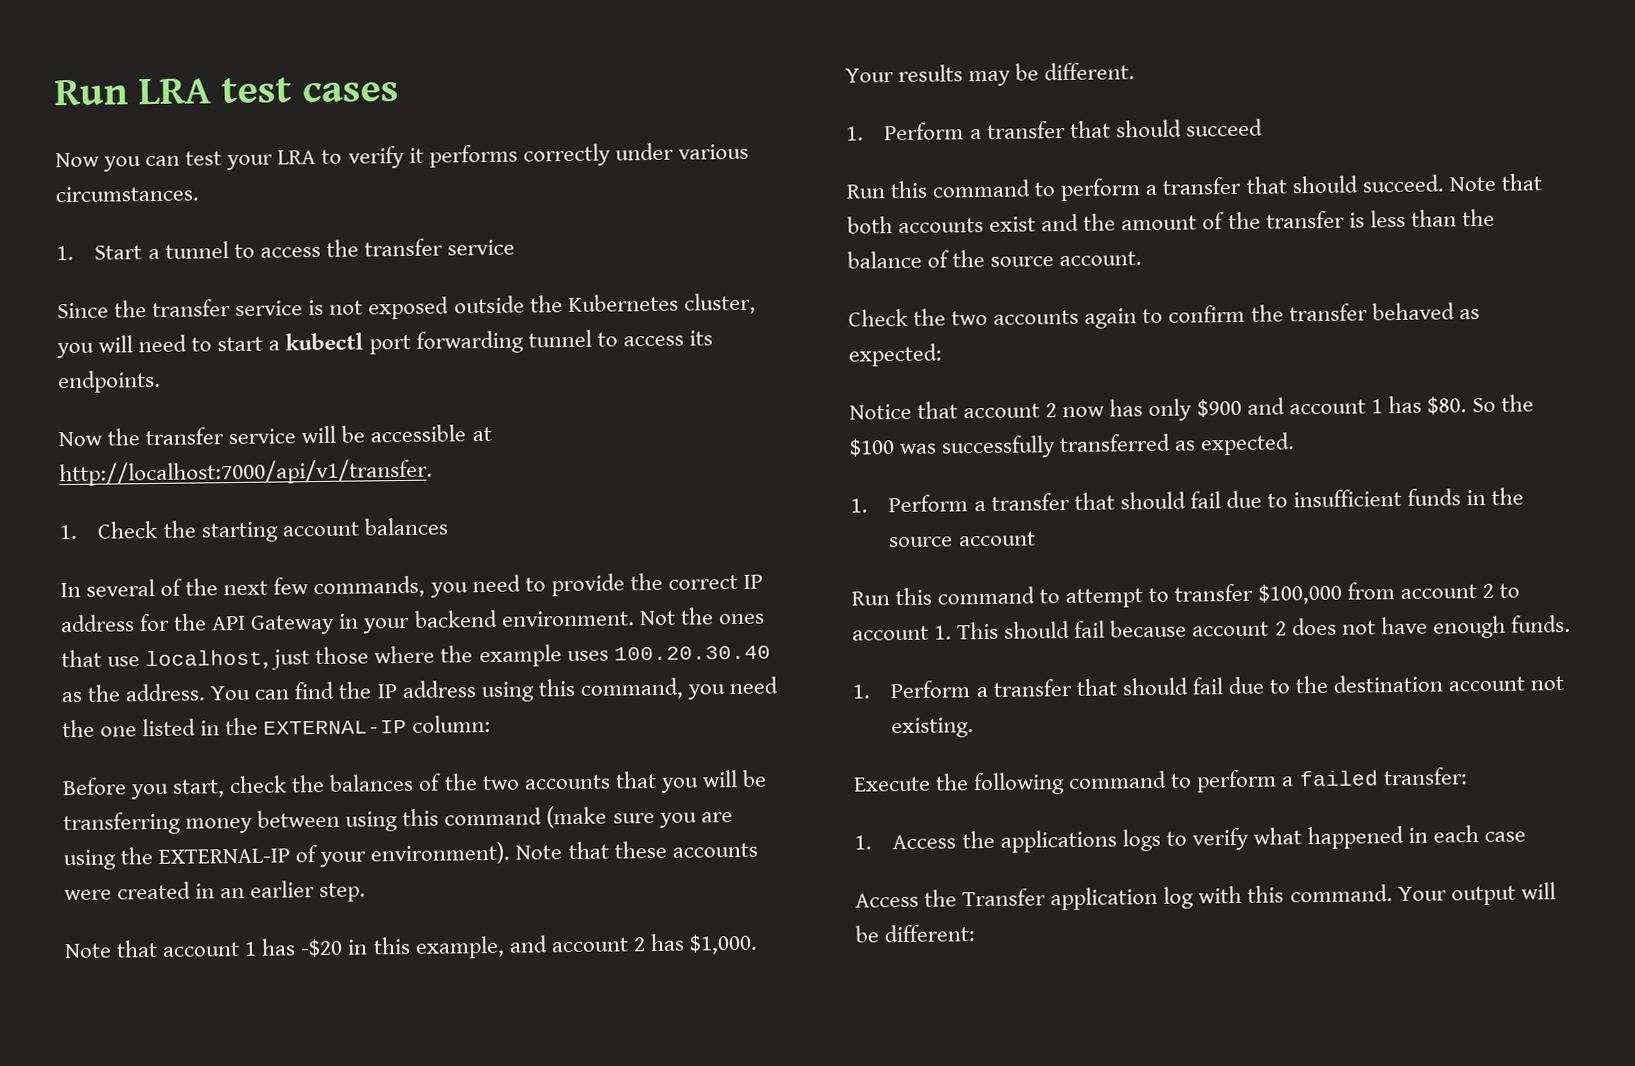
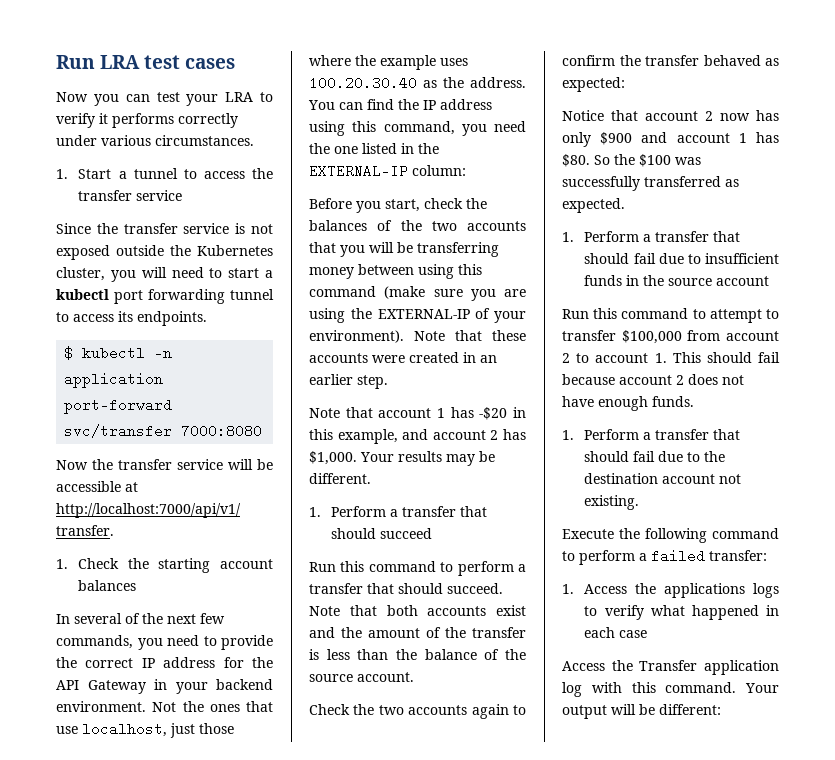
(161, 381) none -> [64,346,173,360] [64,372,164,388] [64,398,173,414] [64,424,263,438] // $ kubectl -n application port-forward svc/transfer 7000:8080

